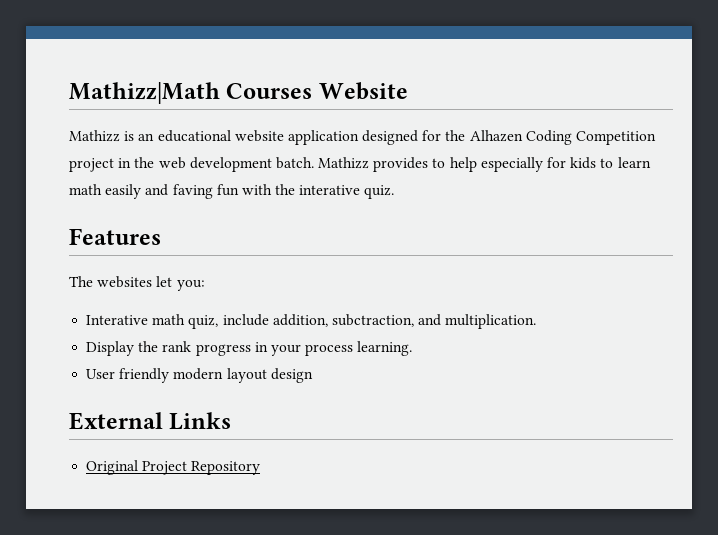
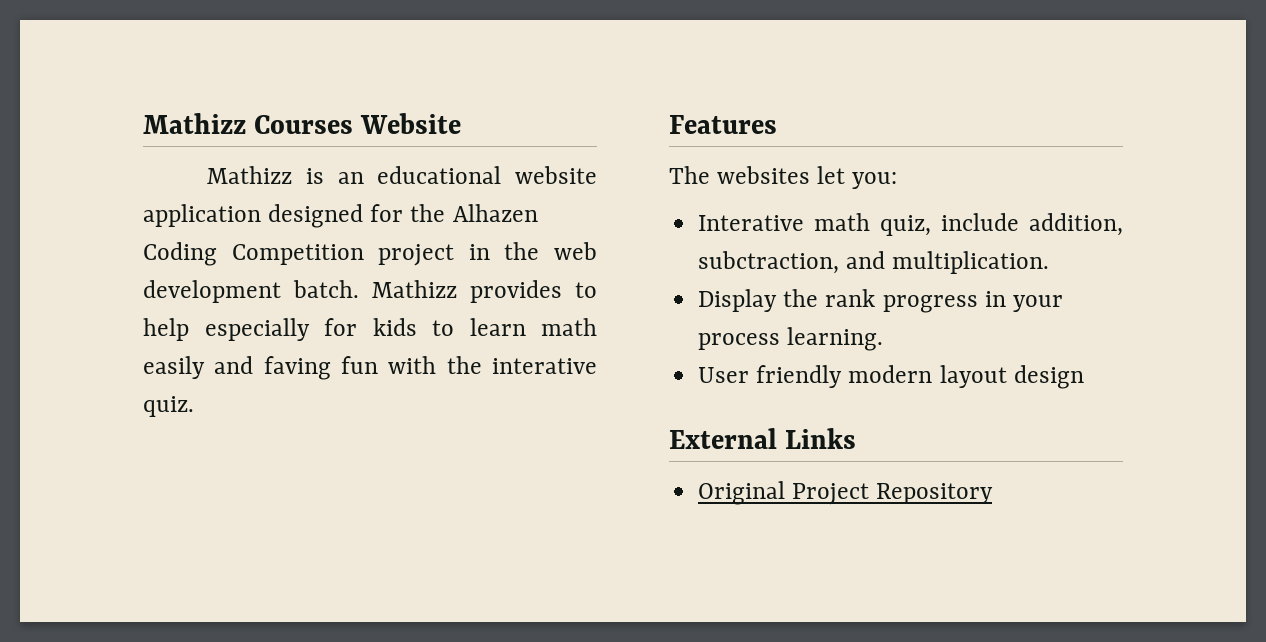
[69,82,220,104] Mathizz|Math -> [143,113,246,134] Mathizz

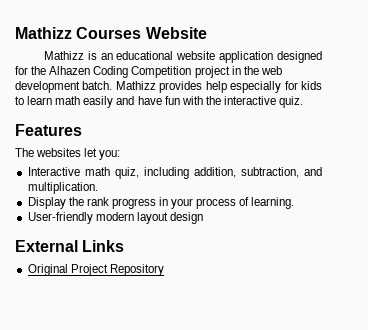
[575,282,597,298] to -> (203, 87) none
[263,356,331,380] faving -> [137,96,162,105] have
[492,358,597,374] interative -> [223,96,276,105] interactive
[698,215,805,231] Interative -> [27,167,80,176] Interactive
[941,213,1123,236] [698,251,840,274] include addition, subctraction, -> [143,167,299,179] including addition, subtraction,
(781, 341) none -> [239,197,250,206] of
[698,365,843,388] User friendly -> [27,212,93,224] User-friendly

